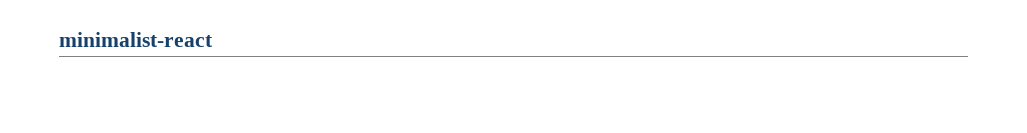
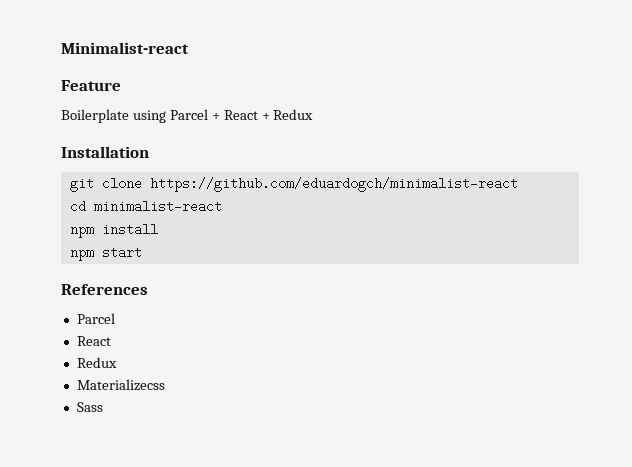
[59,32,213,47] minimalist-react -> [61,42,189,54] [61,80,121,91] [61,109,314,123] [61,146,149,158] [69,177,518,192] [69,200,222,213] [69,223,158,238] [69,246,142,261] [61,284,148,295] [76,313,115,324] [76,336,111,346] [76,357,117,368] [76,379,165,391] [76,402,103,412] Minimalist-react // Feature // Boilerplate using Parcel + React + Redux // Installation // git clone https://github.com/eduardogch/minimalist-react // cd minimalist-react // npm install // npm start // References // Parcel // React // Redux // Materializecss // Sass

